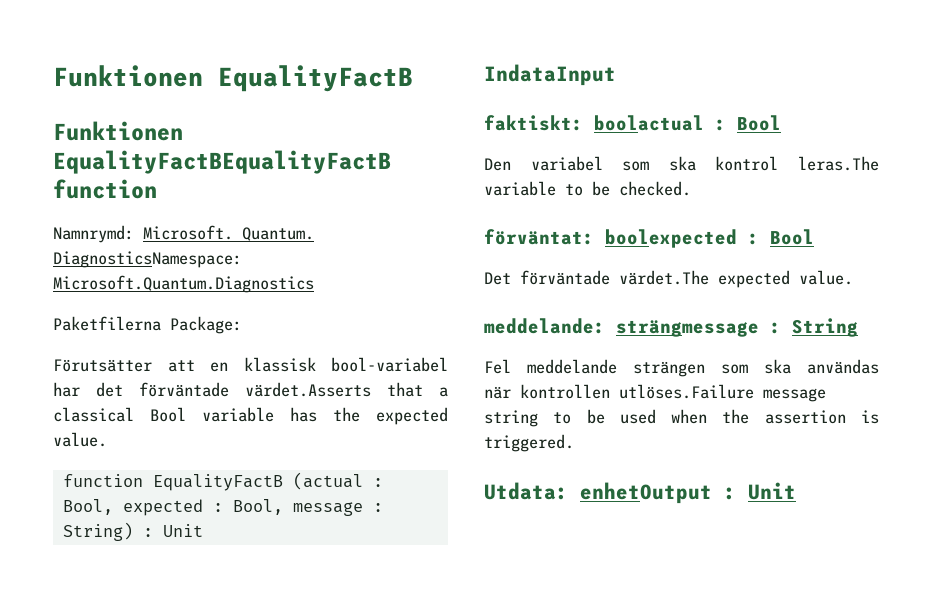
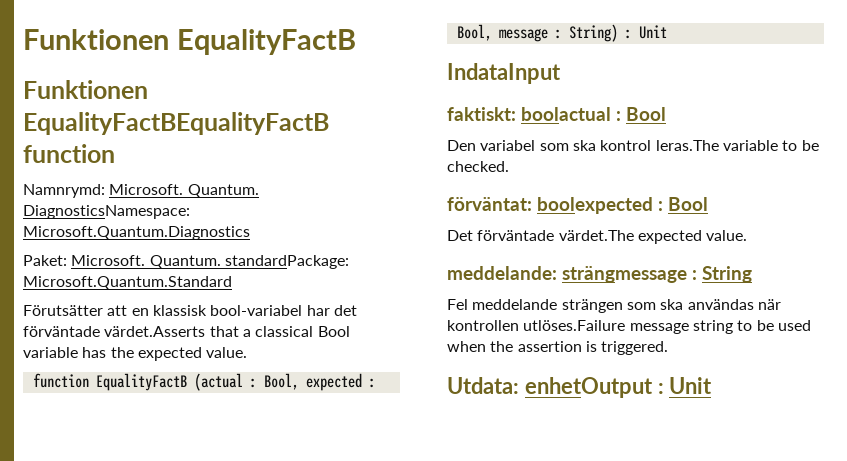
[53,316,242,334] Paketfilerna Package: -> [23,255,349,269] [23,276,232,290] Paket: Microsoft. Quantum. standardPackage: Microsoft.Quantum.Standard

